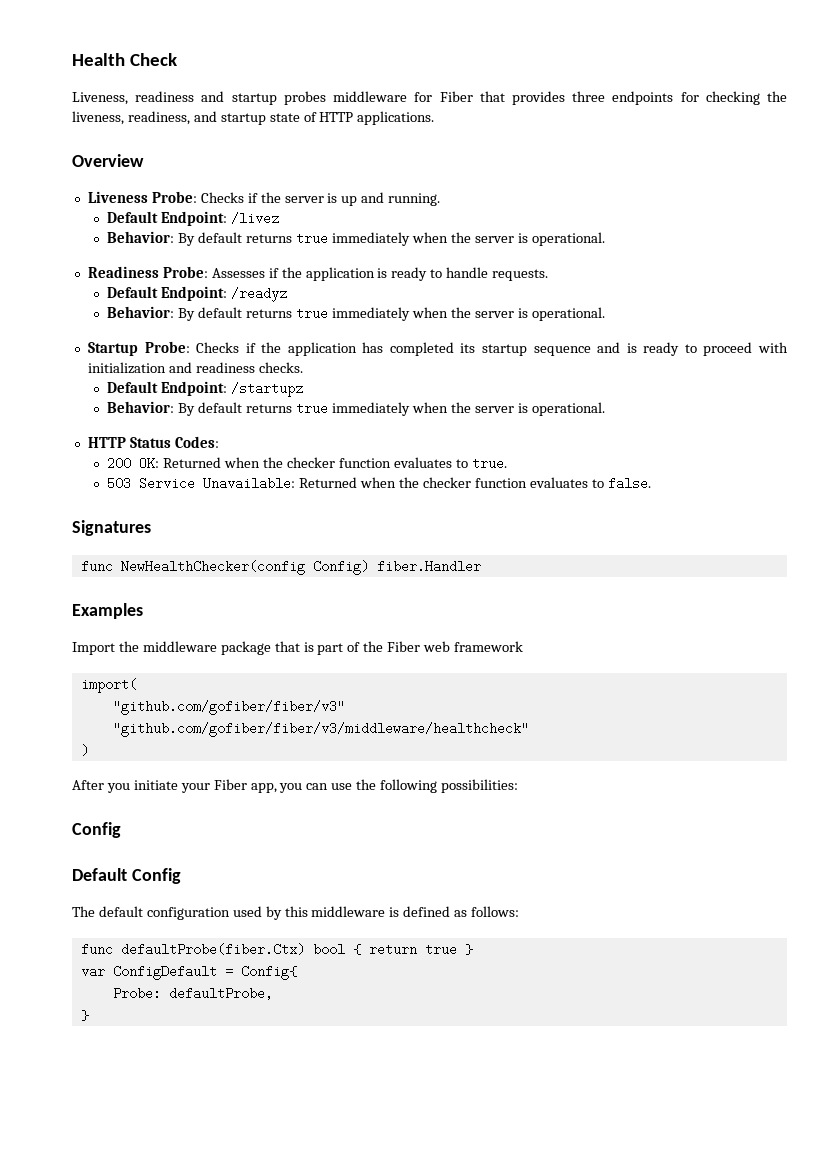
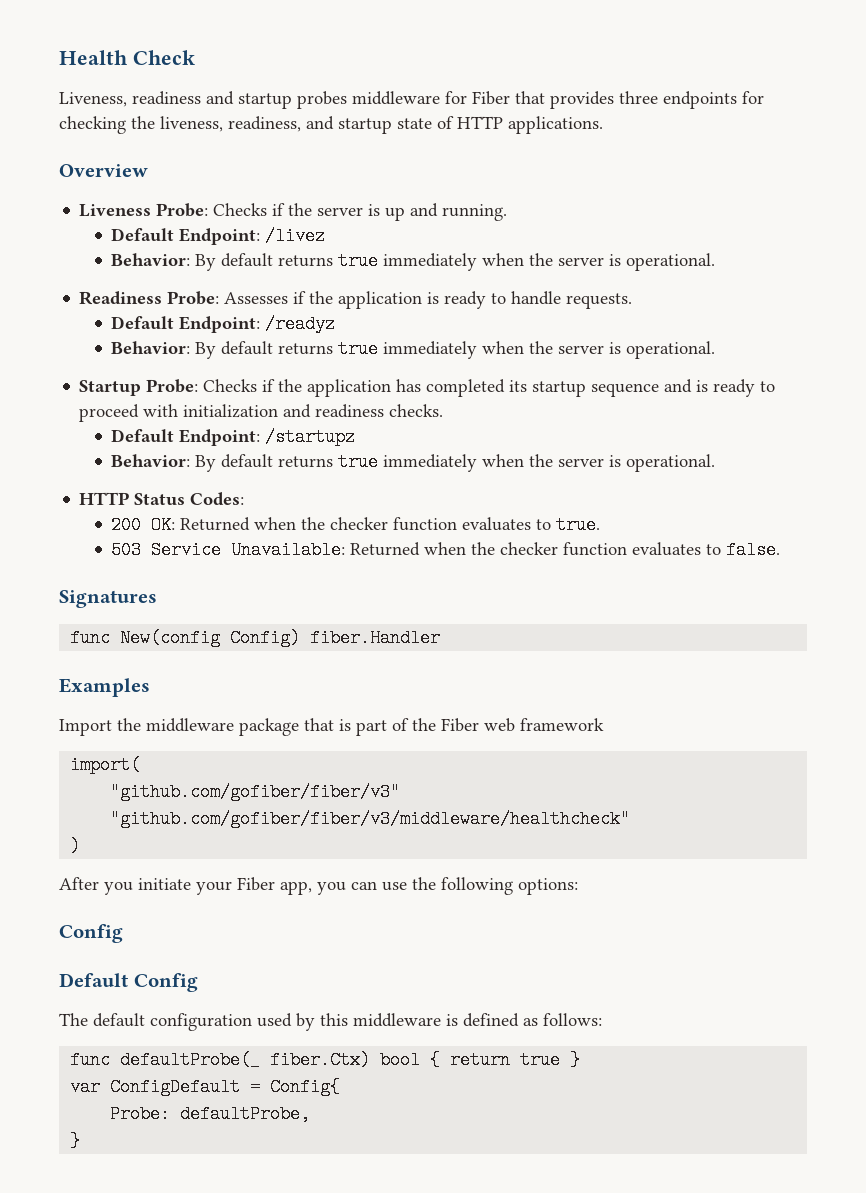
[120,560,305,575] NewHealthChecker(config -> [120,629,221,647] New(config
[441,779,519,793] possibilities: -> [518,878,578,895] options:
[120,943,305,956] defaultProbe(fiber.Ctx) -> [120,1051,371,1069] defaultProbe(_ fiber.Ctx)

